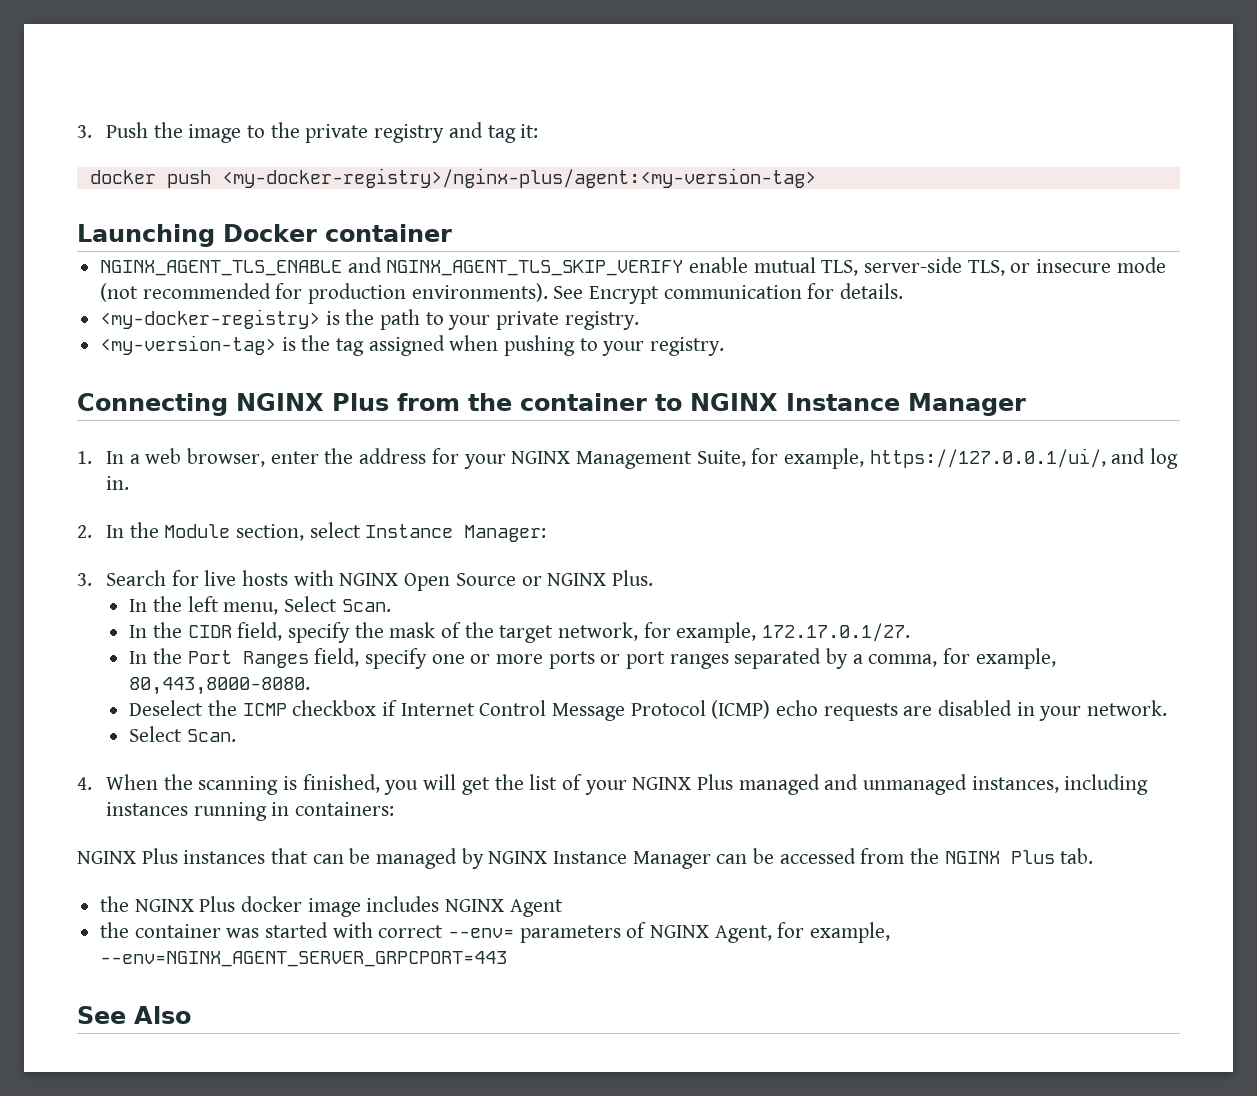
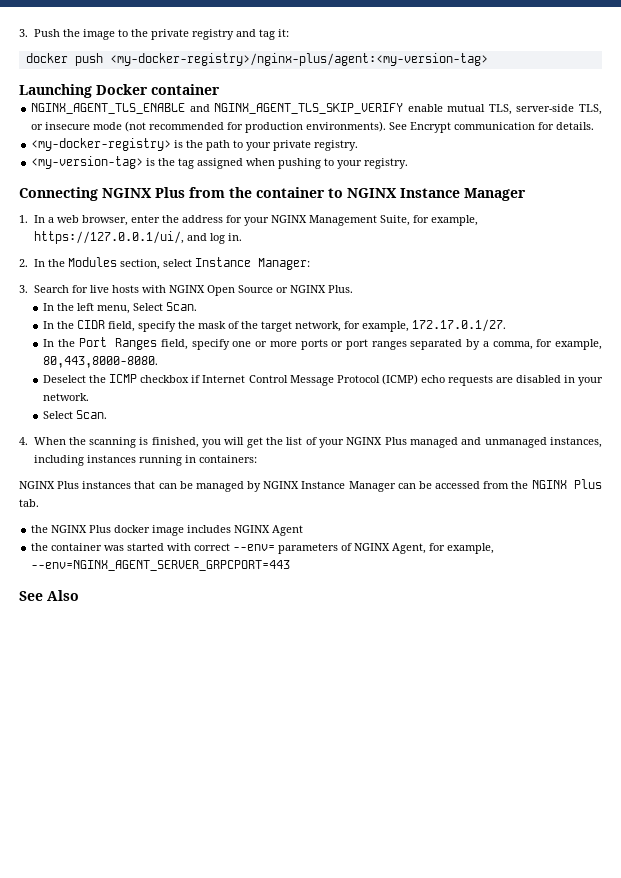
[164,524,231,538] Module -> [67,257,117,267] Modules

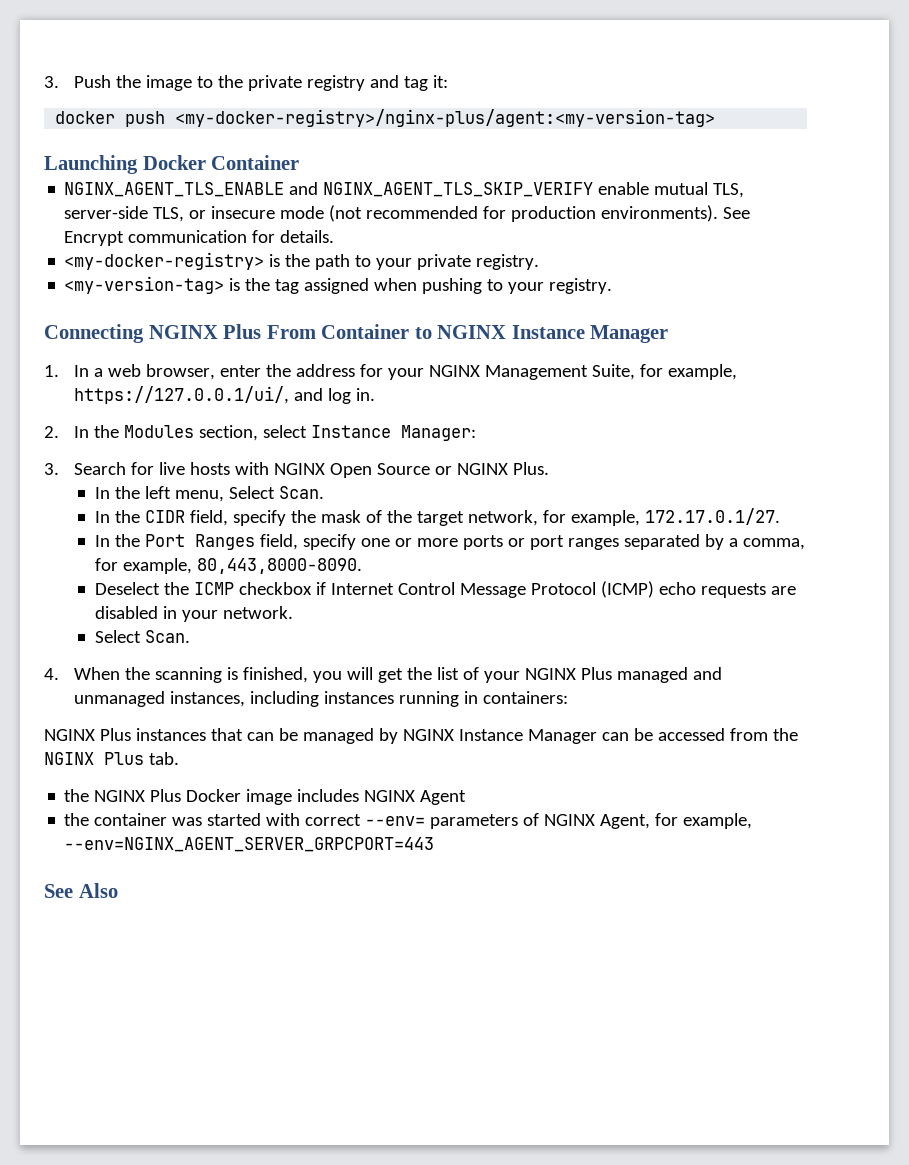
[151,84,220,95] container -> [211,155,300,170] Container
[189,187,325,198] from the container -> [266,324,410,339] From Container
[43,356,159,368] 80,443,8000-8080. -> [196,558,362,574] 80,443,8000-8090.
[114,525,151,533] docker -> [186,789,242,802] Docker

